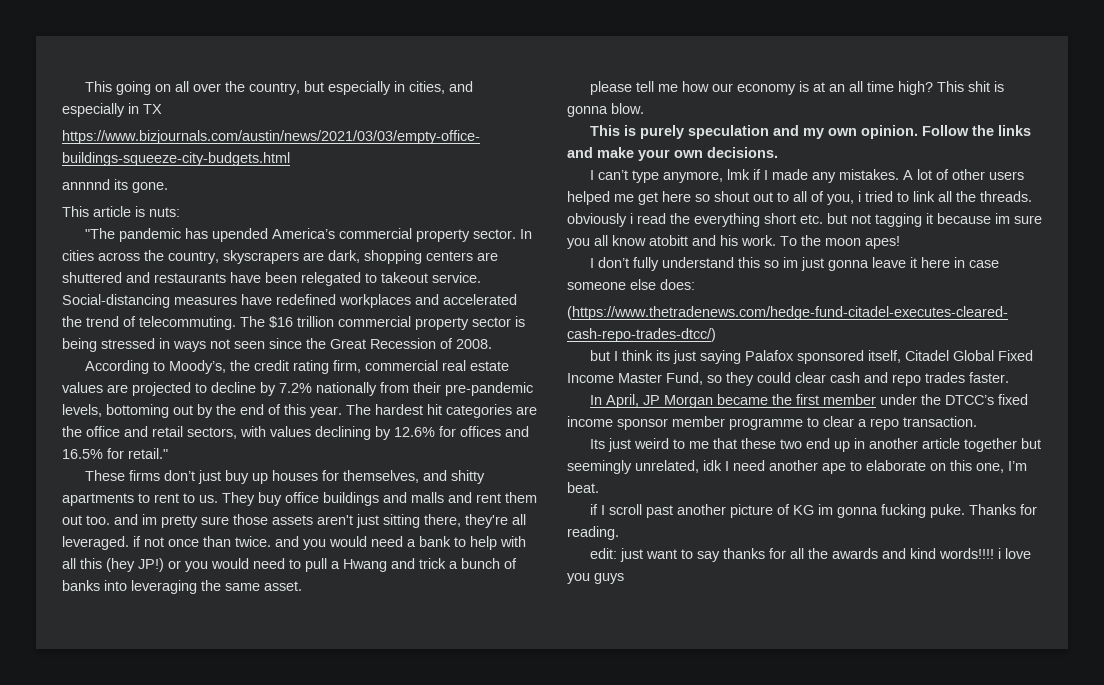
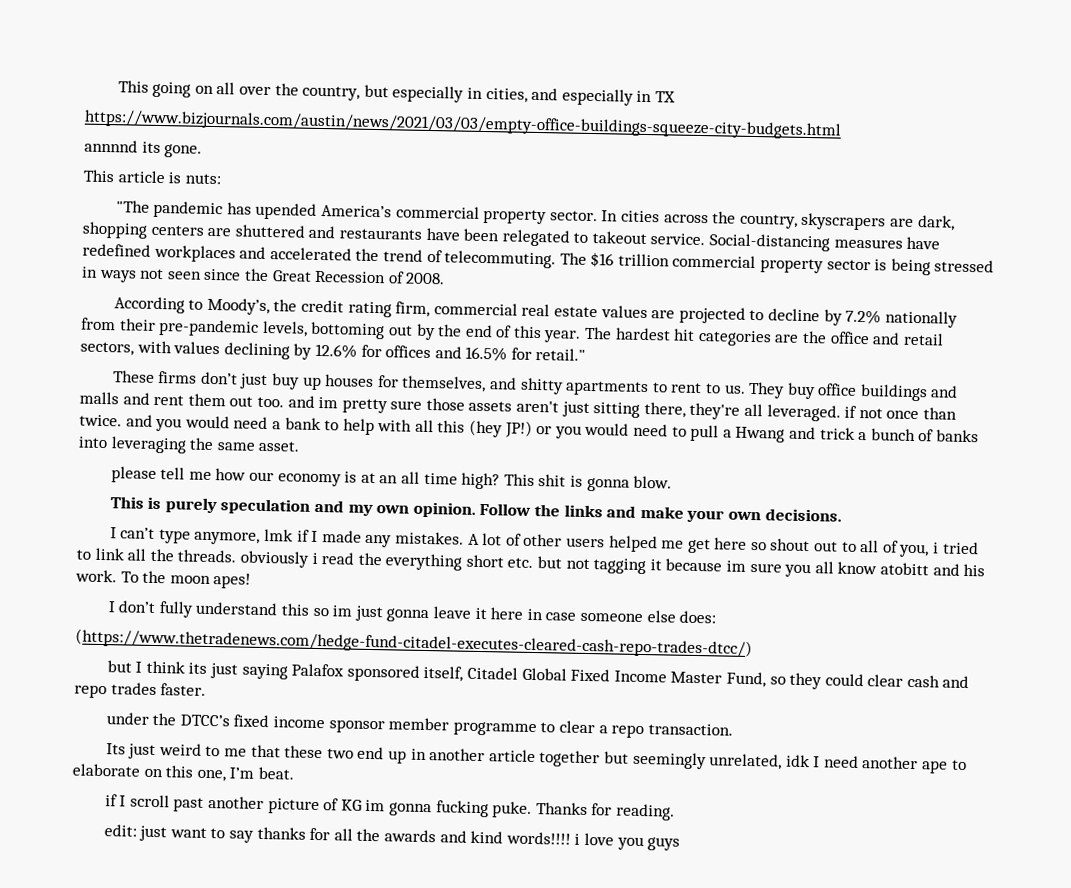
[589,394,876,408] In April, JP Morgan became the first member -> (207, 689) none

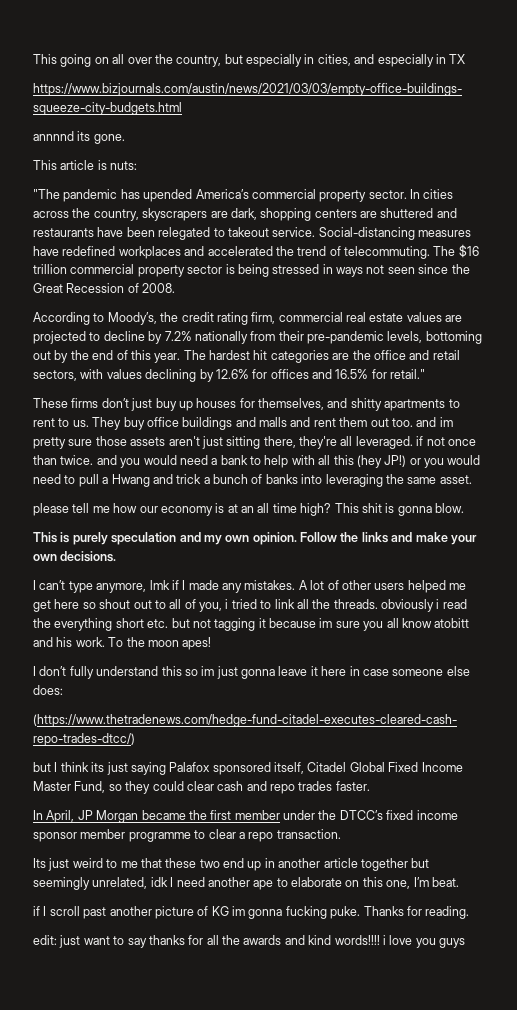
(207, 689) none -> [33,810,280,823] In April, JP Morgan became the first member

